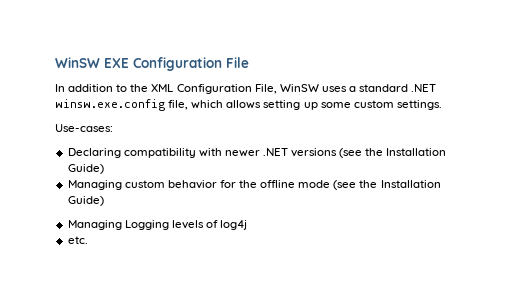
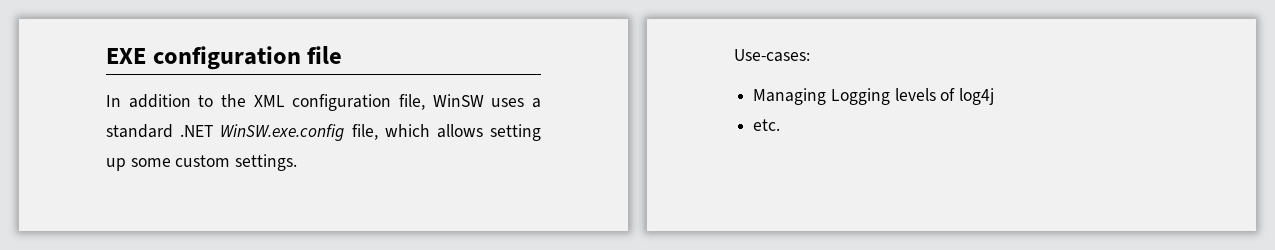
[55,57,249,71] WinSW EXE Configuration File -> [106,46,343,70] EXE configuration file
[176,84,277,94] Configuration File, -> [292,94,425,111] configuration file,
[55,99,165,111] winsw.exe.config -> [220,124,345,141] WinSW.exe.config
[67,148,447,158] [67,164,104,174] [67,180,441,190] [67,196,104,206] // Declaring compatibility with newer .NET versions (see the Installation Guide) // Managing custom behavior for the offline mode (see the Installation Guide) -> (810, 55) none

